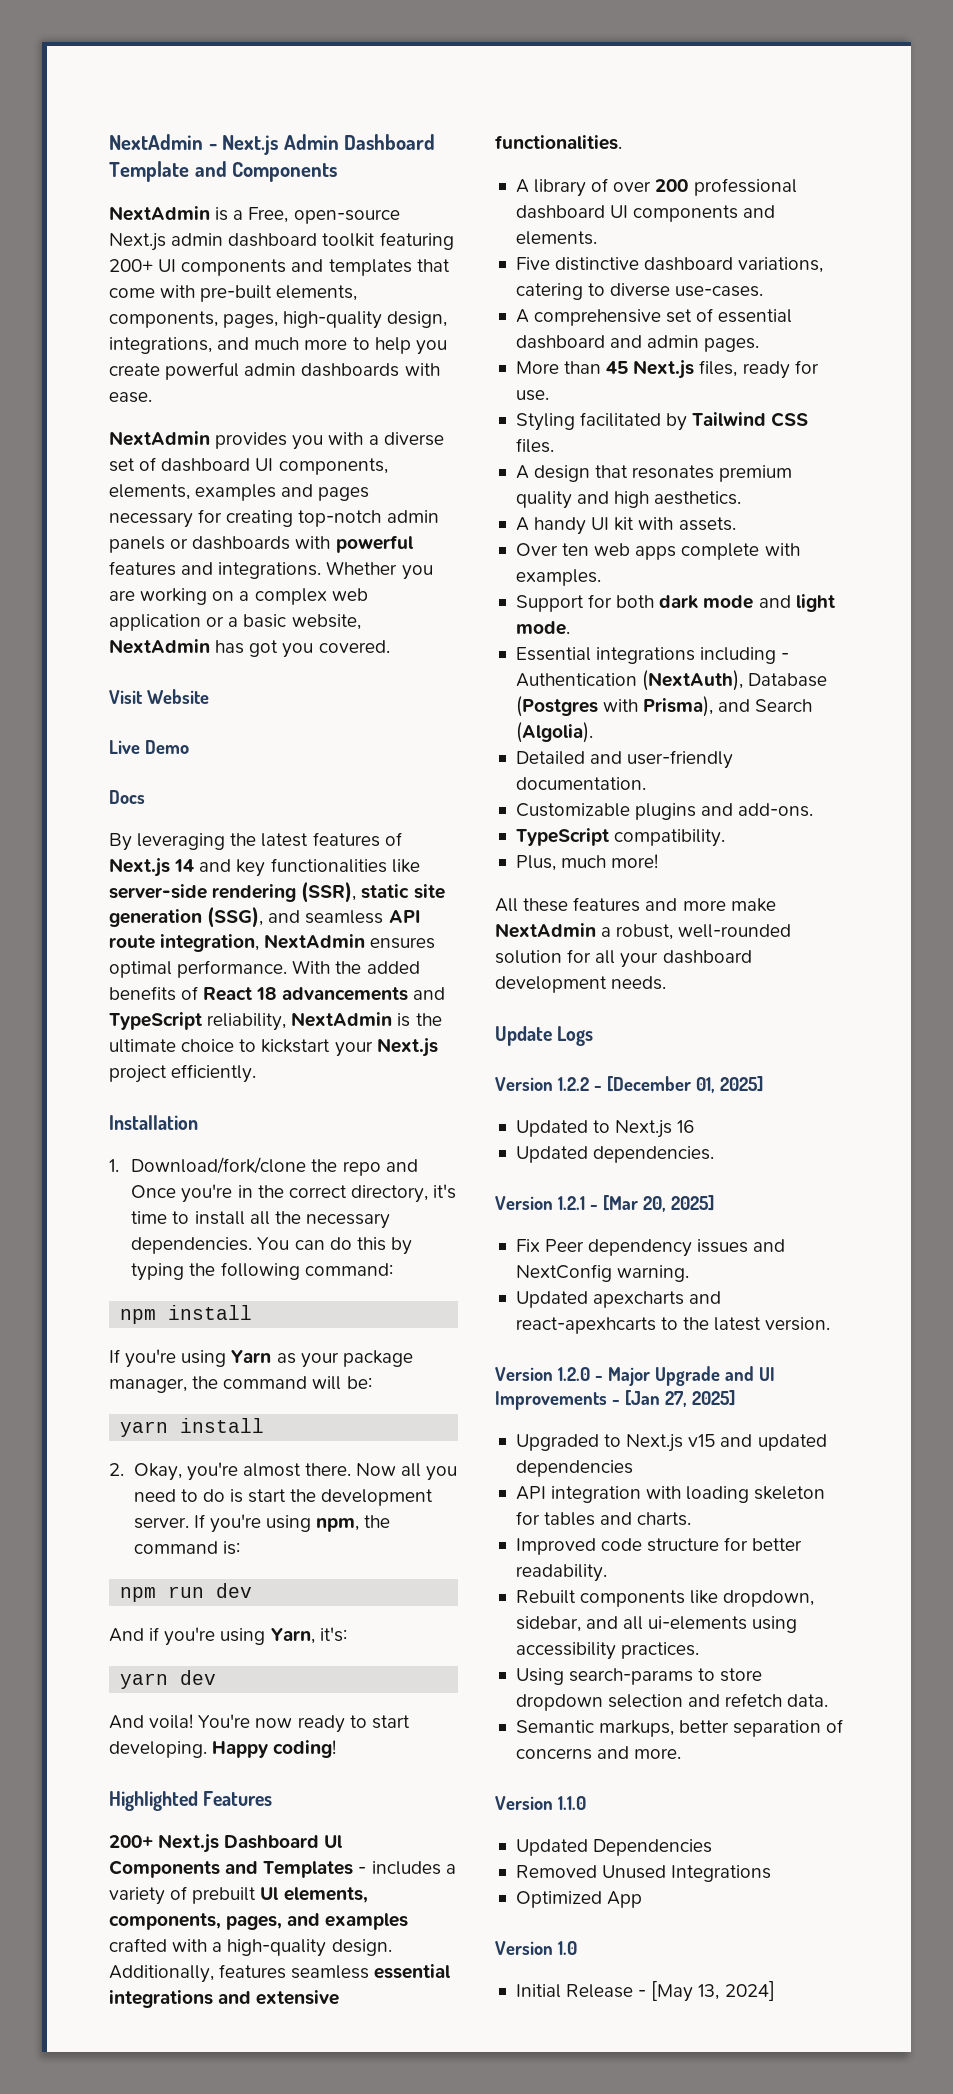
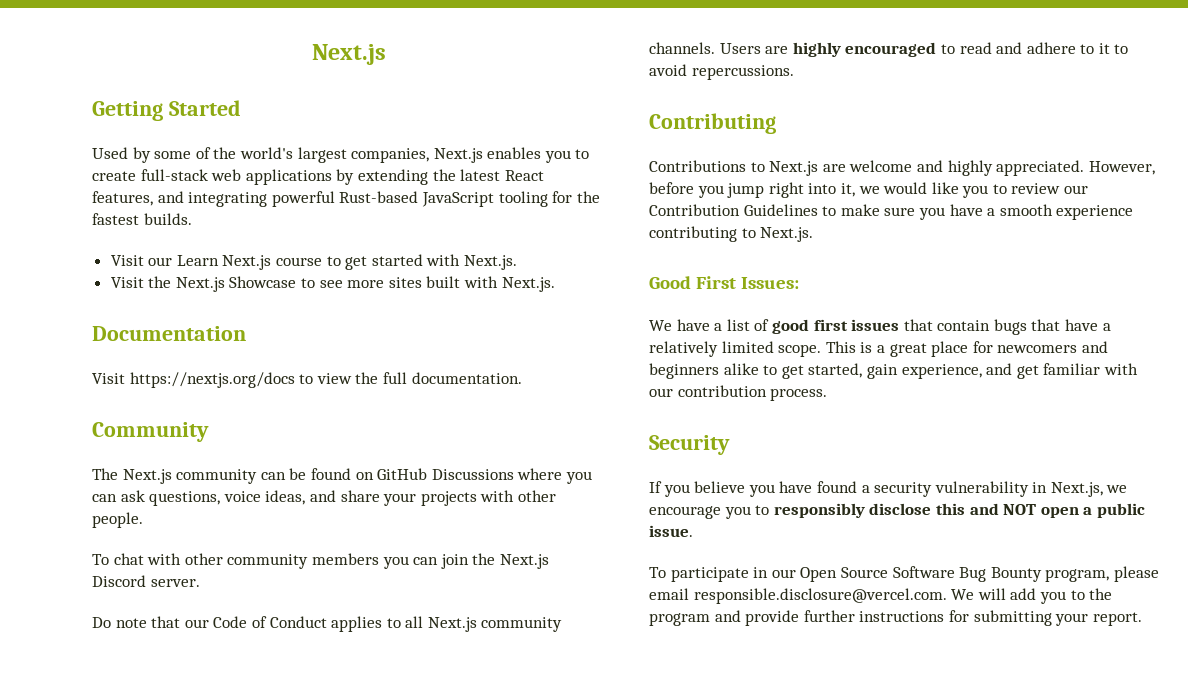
[109,134,436,155] [109,161,338,182] [109,206,400,224] [109,232,454,251] [109,259,450,276] [109,285,358,302] [109,311,448,329] [109,337,447,355] [109,362,440,380] [109,392,152,403] [109,431,444,450] [109,457,388,475] [109,484,370,501] [109,509,439,528] [109,535,414,553] [109,561,433,580] [109,588,368,605] [109,614,361,631] [109,639,390,658] [109,689,209,704] [109,740,189,754] [109,790,145,804] [109,832,402,851] [109,858,420,877] [109,881,445,903] [109,906,421,928] [109,934,436,952] [109,960,420,978] [109,986,445,1001] [109,1012,442,1031] [109,1038,438,1057] [109,1064,257,1083] [109,1115,198,1130] [109,1157,418,1176] [131,1184,457,1203] [131,1211,390,1229] [131,1237,412,1255] [131,1262,393,1281] [120,1305,253,1324] [109,1349,413,1368] [109,1376,372,1393] [120,1418,265,1437] [109,1462,458,1481] [133,1489,434,1506] [133,1514,391,1533] [133,1541,240,1555] [120,1583,253,1602] [109,1627,347,1646] [120,1670,217,1689] [109,1714,410,1733] [109,1740,337,1758] [109,1791,273,1811] [109,1834,344,1853] [109,1860,456,1878] [109,1886,368,1905] [109,1913,409,1930] [109,1938,392,1957] [109,1964,452,1983] [109,1990,340,2008] [495,135,622,150] [515,178,797,197] [515,205,776,222] [515,231,597,245] [515,257,824,273] [515,283,764,300] [515,308,793,326] [515,335,760,352] [515,360,819,379] [515,390,549,401] [515,412,809,431] [515,438,554,453] [515,465,793,482] [515,491,742,509] [515,517,736,535] [515,543,800,560] [515,569,601,586] [515,594,835,612] [515,621,570,635] [515,647,790,664] [515,670,828,691] [515,696,813,717] [515,722,593,743] [515,750,734,769] [515,777,646,790] [515,803,814,820] [515,828,726,847] [515,854,659,871] [495,897,776,912] [495,923,792,940] [495,949,752,968] [495,976,667,993] [495,1026,594,1046] [495,1076,763,1093] [515,1120,695,1138] [515,1146,715,1163] [495,1195,714,1212] [515,1239,786,1257] [515,1264,690,1282] [515,1291,722,1308] [515,1317,831,1334] [495,1366,775,1386] [495,1390,735,1410] [515,1434,827,1452] [515,1460,633,1477] [515,1486,826,1503] [515,1511,692,1526] [515,1537,803,1555] [515,1564,607,1582] [515,1590,815,1607] [515,1616,798,1633] [515,1642,700,1660] [515,1668,763,1685] [515,1693,829,1711] [515,1719,844,1737] [515,1746,682,1760] [495,1796,586,1810] [515,1839,713,1856] [515,1865,772,1882] [515,1891,643,1908] [495,1941,577,1955] [515,1981,775,2002] NextAdmin - Next.js Admin Dashboard Template and Components // NextAdmin is a Free, open-source Next.js admin dashboard toolkit featuring 200+ UI components and templates that come with pre-built elements, components, pages, high-quality design, integrations, and much more to help you create powerful admin dashboards with ease. // NextAdmin provides you with a diverse set of dashboard UI components, elements, examples and pages necessary for creating top-notch admin panels or dashboards with powerful features and integrations. Whether you are working on a complex web application or a basic website, NextAdmin has got you covered. // Visit Website // Live Demo // Docs // By leveraging the latest features of Next.js 14 and key functionalities like server-side rendering (SSR), static site generation (SSG), and seamless API route integration, NextAdmin ensures optimal performance. With the added benefits of React 18 advancements and TypeScript reliability, NextAdmin is the ultimate choice to kickstart your Next.js project efficiently. // Installation // 1. Download/fork/clone the repo and Once you're in the correct directory, it's time to install all the necessary dependencies. You can do this by typing the following command: // npm install // If you're using Yarn as your package manager, the command will be: // yarn install // 2. Okay, you're almost there. Now all you need to do is start the development server. If you're using npm, the command is: // npm run dev // And if you're using Yarn, it's: // yarn dev // And voila! You're now ready to start developing. Happy coding! // Highlighted Features // 200+ Next.js Dashboard Ul Components and Templates - includes a variety of prebuilt Ul elements, components, pages, and examples crafted with a high-quality design. Additionally, features seamless essential integrations and extensive functionalities. // A library of over 200 professional dashboard UI components and elements. // Five distinctive dashboard variations, catering to diverse use-cases. // A comprehensive set of essential dashboard and admin pages. // More than 45 Next.js files, ready for use. // Styling facilitated by Tailwind CSS files. // A design that resonates premium quality and high aesthetics. // A handy UI kit with assets. // Over ten web apps complete with examples. // Support for both dark mode and light mode. // Essential integrations including - Authentication (NextAuth), Database (Postgres with Prisma), and Search (Algolia). // Detailed and user-friendly documentation. // Customizable plugins and add-ons. // TypeScript compatibility. // Plus, much more! // All these features and more make NextAdmin a robust, well-rounded solution for all your dashboard development needs. // Update Logs // Version 1.2.2 - [December 01, 2025] // Updated to Next.js 16 // Updated dependencies. // Version 1.2.1 - [Mar 20, 2025] // Fix Peer dependency issues and NextConfig warning. // Updated apexcharts and react-apexhcarts to the latest version. // Version 1.2.0 - Major Upgrade and UI Improvements - [Jan 27, 2025] // Upgraded to Next.js v15 and updated dependencies // API integration with loading skeleton for tables and charts. // Improved code structure for better readability. // Rebuilt components like dropdown, sidebar, and all ui-elements using accessibility practices. // Using search-params to store dropdown selection and refetch data. // Semantic markups, better separation of concerns and more. // Version 1.1.0 // Updated Dependencies // Removed Unused Integrations // Optimized App // Version 1.0 // Initial Release - [May 13, 2024] -> [312,44,386,65] [92,100,241,121] [92,147,590,163] [92,169,544,185] [92,191,600,207] [92,213,192,225] [110,254,518,270] [110,276,555,292] [92,326,246,341] [92,372,522,388] [92,422,209,442] [92,468,592,484] [92,490,556,506] [92,512,143,528] [92,553,549,569] [92,575,200,587] [92,616,563,632] [649,42,1129,57] [649,64,794,80] [649,113,776,134] [649,160,1155,176] [649,182,1089,198] [649,204,1134,220] [649,226,814,242] [649,276,800,289] [649,319,1111,335] [649,341,1108,357] [649,363,1138,379] [649,385,828,401] [649,435,730,455] [649,481,1128,497] [649,503,1145,519] [649,525,693,537] [649,566,1159,582] [649,588,1113,604] [649,610,1142,626] Next.js // Getting Started // Used by some of the world's largest companies, Next.js enables you to create full-stack web applications by extending the latest React features, and integrating powerful Rust-based JavaScript tooling for the fastest builds. // Visit our Learn Next.js course to get started with Next.js. // Visit the Next.js Showcase to see more sites built with Next.js. // Documentation // Visit https://nextjs.org/docs to view the full documentation. // Community // The Next.js community can be found on GitHub Discussions where you can ask questions, voice ideas, and share your projects with other people. // To chat with other community members you can join the Next.js Discord server. // Do note that our Code of Conduct applies to all Next.js community channels. Users are highly encouraged to read and adhere to it to avoid repercussions. // Contributing // Contributions to Next.js are welcome and highly appreciated. However, before you jump right into it, we would like you to review our Contribution Guidelines to make sure you have a smooth experience contributing to Next.js. // Good First Issues: // We have a list of good first issues that contain bugs that have a relatively limited scope. This is a great place for newcomers and beginners alike to get started, gain experience, and get familiar with our contribution process. // Security // If you believe you have found a security vulnerability in Next.js, we encourage you to responsibly disclose this and NOT open a public issue. // To participate in our Open Source Software Bug Bounty program, please email responsible.disclosure@vercel.com. We will add you to the program and provide further instructions for submitting your report.

